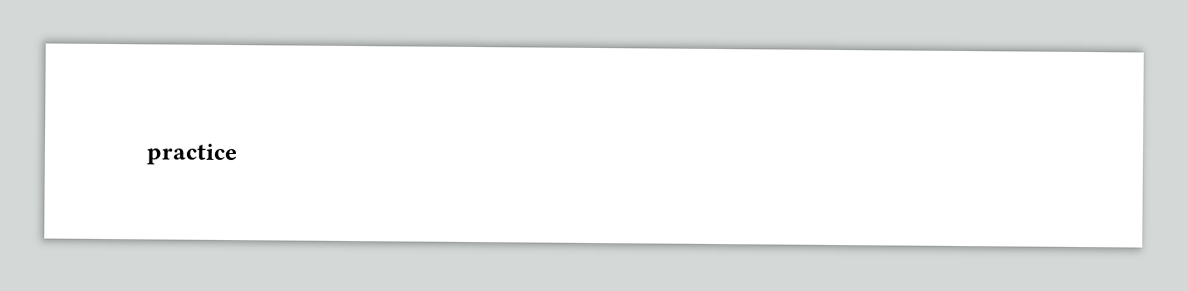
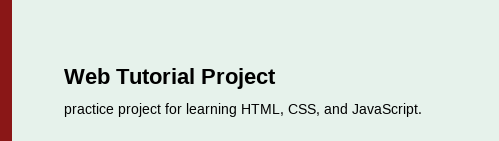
[146,143,237,166] practice -> [64,68,276,89] [64,103,422,117] Web Tutorial Project // practice project for learning HTML, CSS, and JavaScript.

